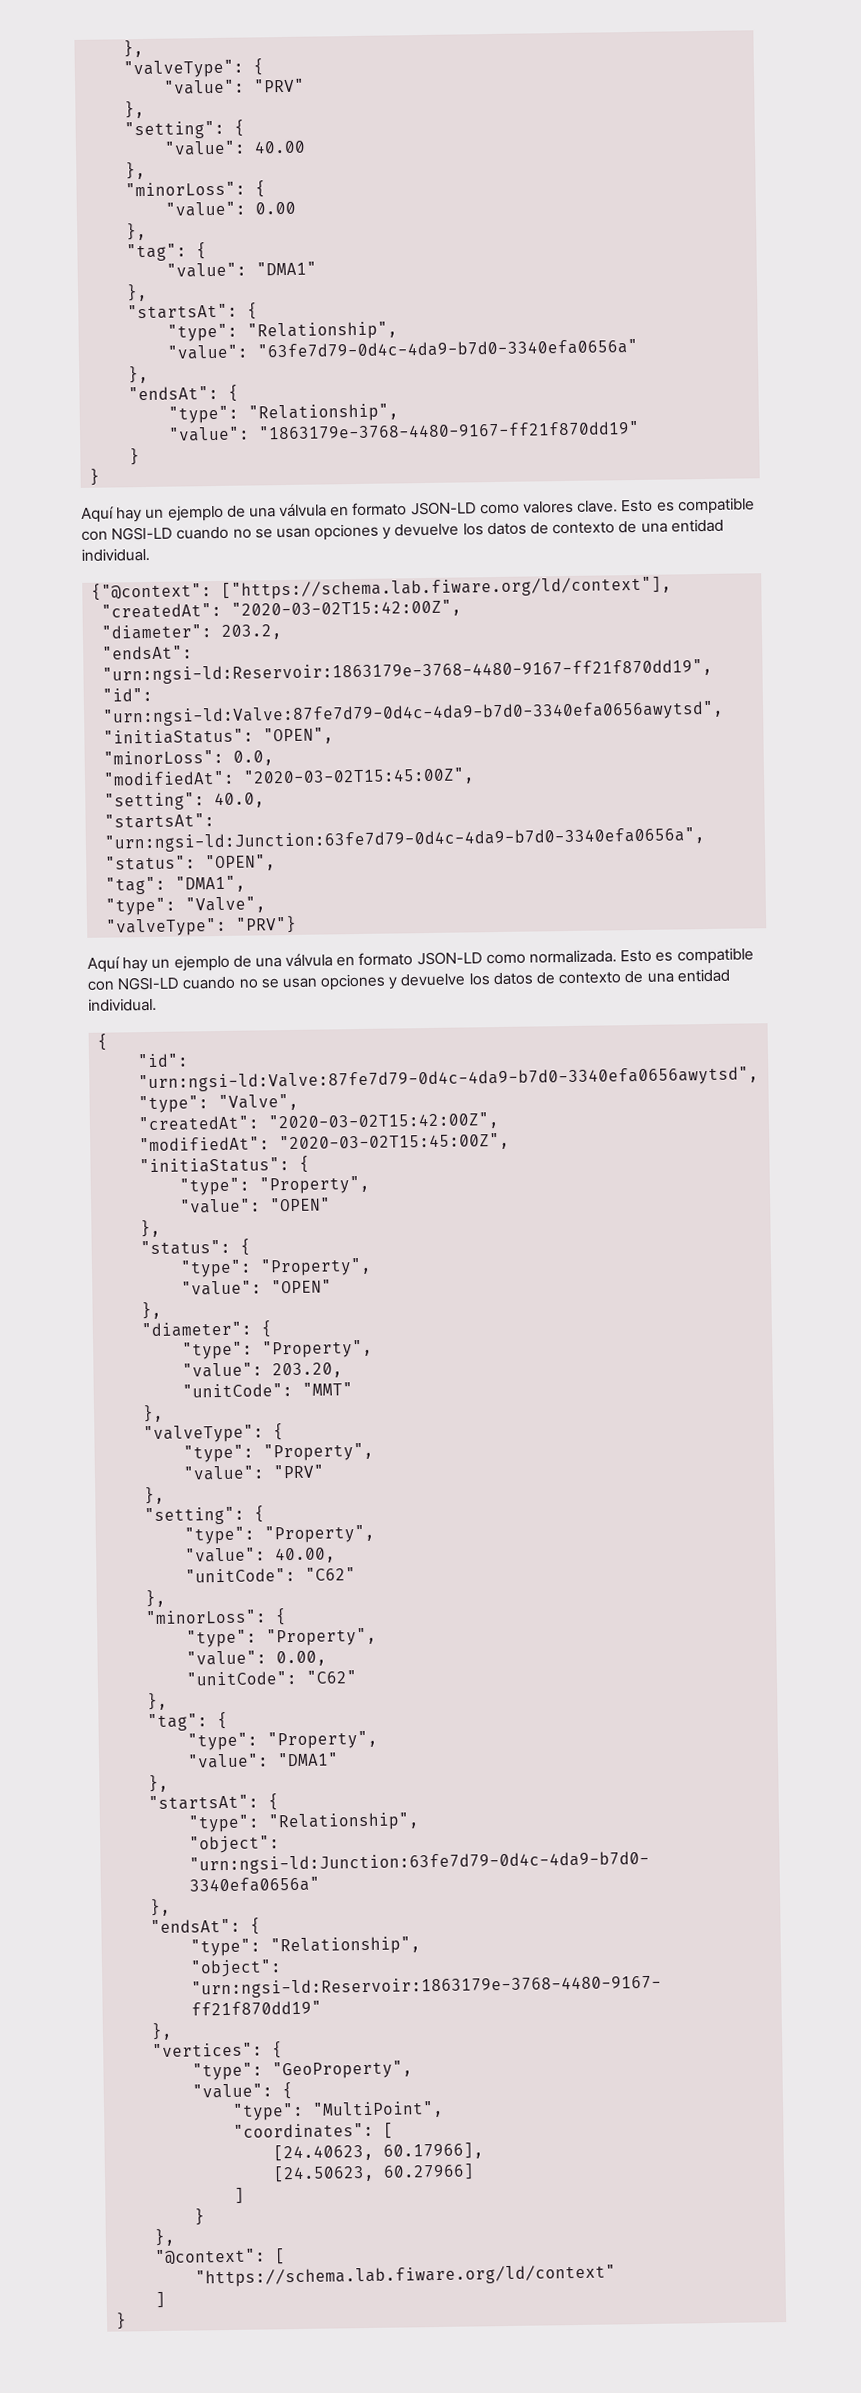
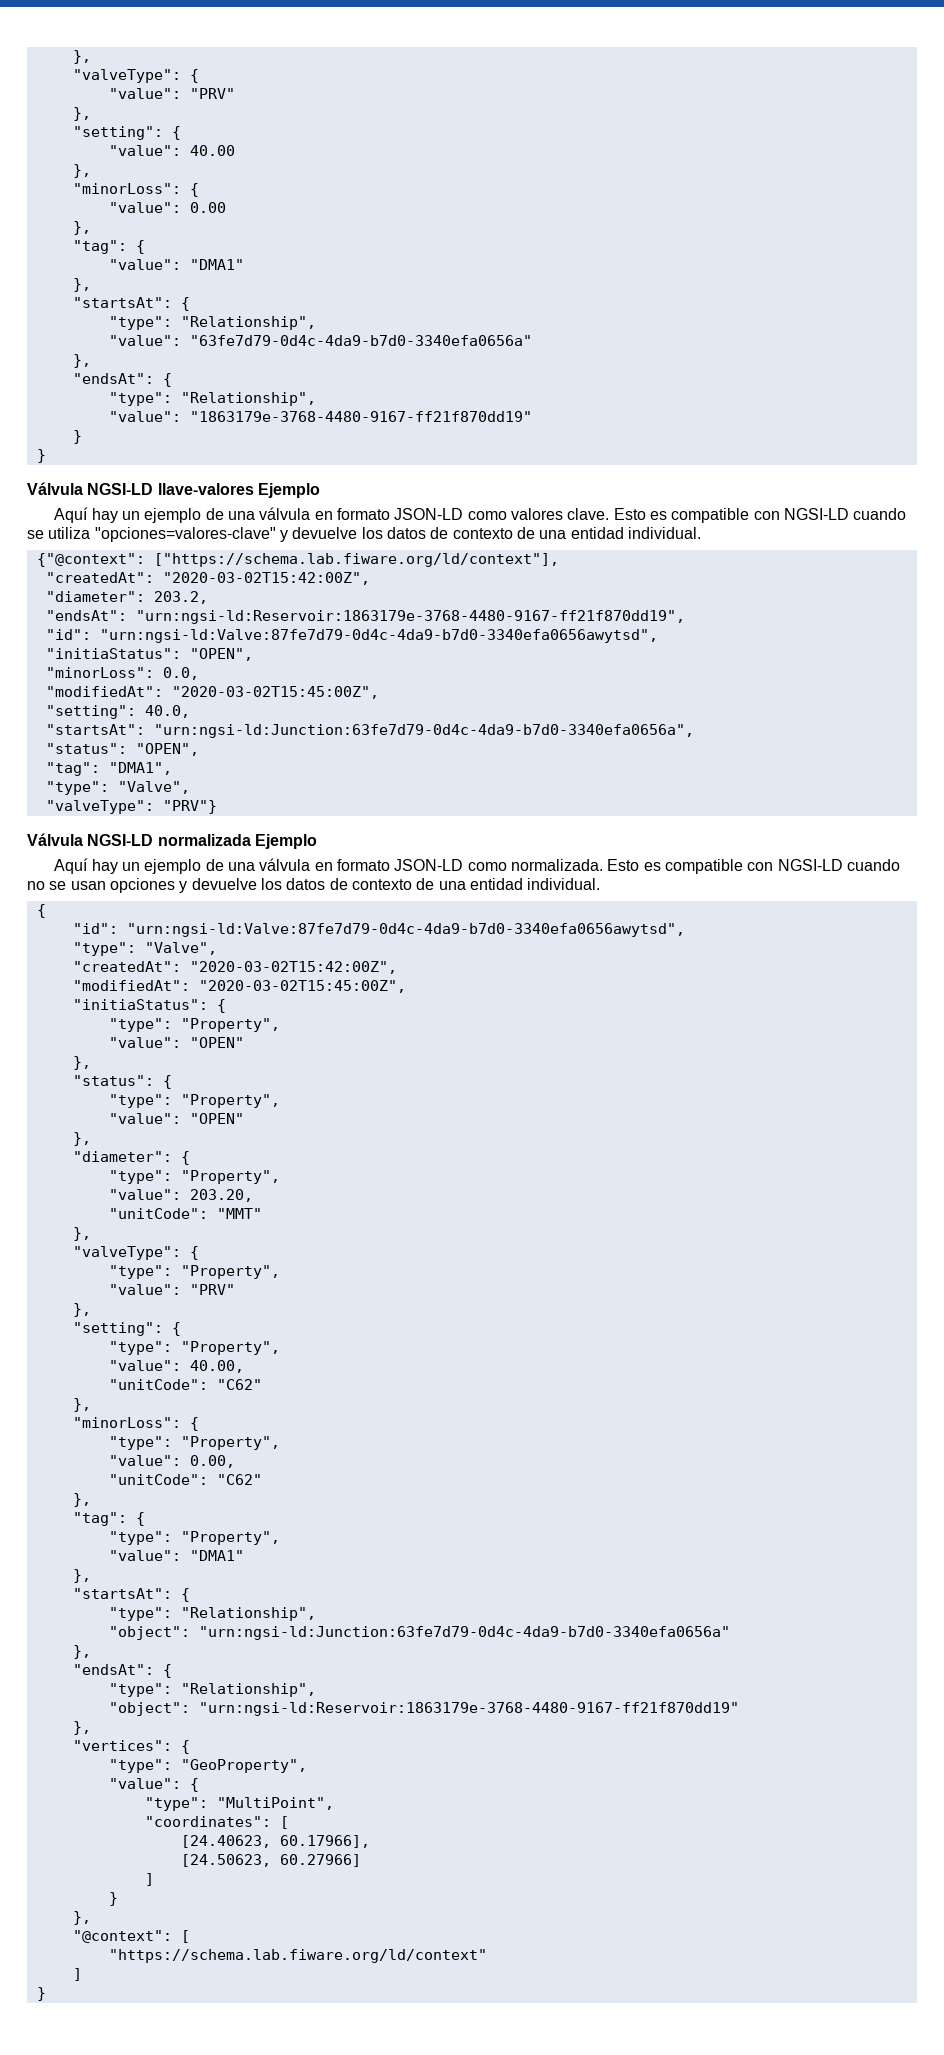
(101, 477) none -> [27,482,320,498] // Válvula NGSI-LD llave-valores Ejemplo
[232,523,380,541] no se usan opciones -> [27,527,276,542] se utiliza "opciones=valores-clave"
(298, 924) none -> [27,833,317,849] // Válvula NGSI-LD normalizada Ejemplo

